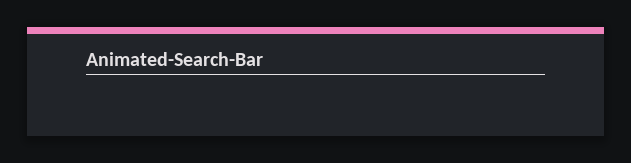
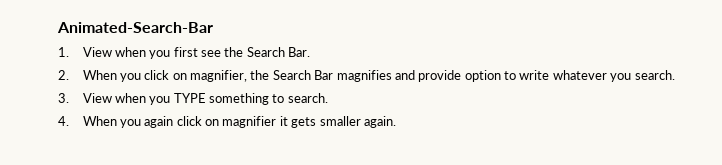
(263, 59) none -> [58,47,311,59] [58,70,675,82] [58,93,328,105] [58,116,396,128] // 1. View when you first see the Search Bar. // 2. When you click on magnifier, the Search Bar magnifies and provide option to write whatever you search. // 3. View when you TYPE something to search. // 4. When you again click on magnifier it gets smaller again.

